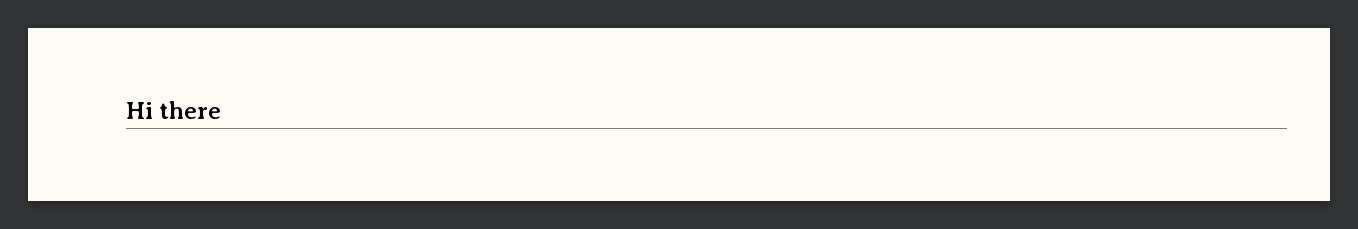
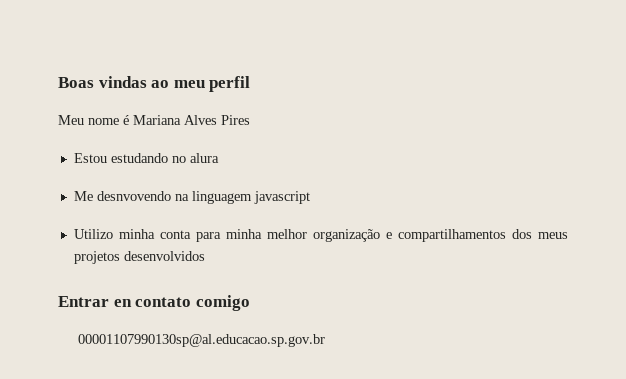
[126,101,222,119] Hi there -> [58,76,251,92] [58,115,250,125] [73,153,219,163] [73,191,310,204] [73,229,568,242] [73,251,205,264] [58,295,250,311] [77,334,325,347] Boas vindas ao meu perfil // Meu nome é Mariana Alves Pires // Estou estudando no alura // Me desnvovendo na linguagem javascript // Utilizo minha conta para minha melhor organização e compartilhamentos dos meus projetos desenvolvidos // Entrar en contato comigo // 00001107990130sp@al.educacao.sp.gov.br

